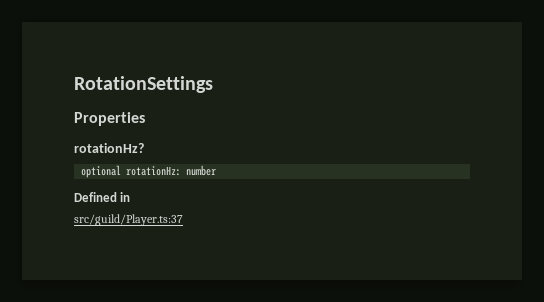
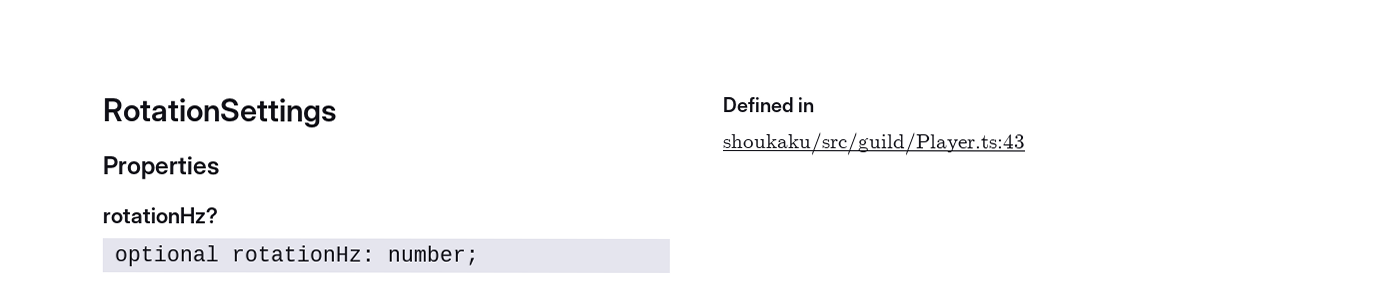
[186,165,217,176] number -> [387,245,480,266] number;
[74,214,183,226] src/guild/Player.ts:37 -> [722,132,1026,156] shoukaku/src/guild/Player.ts:43

